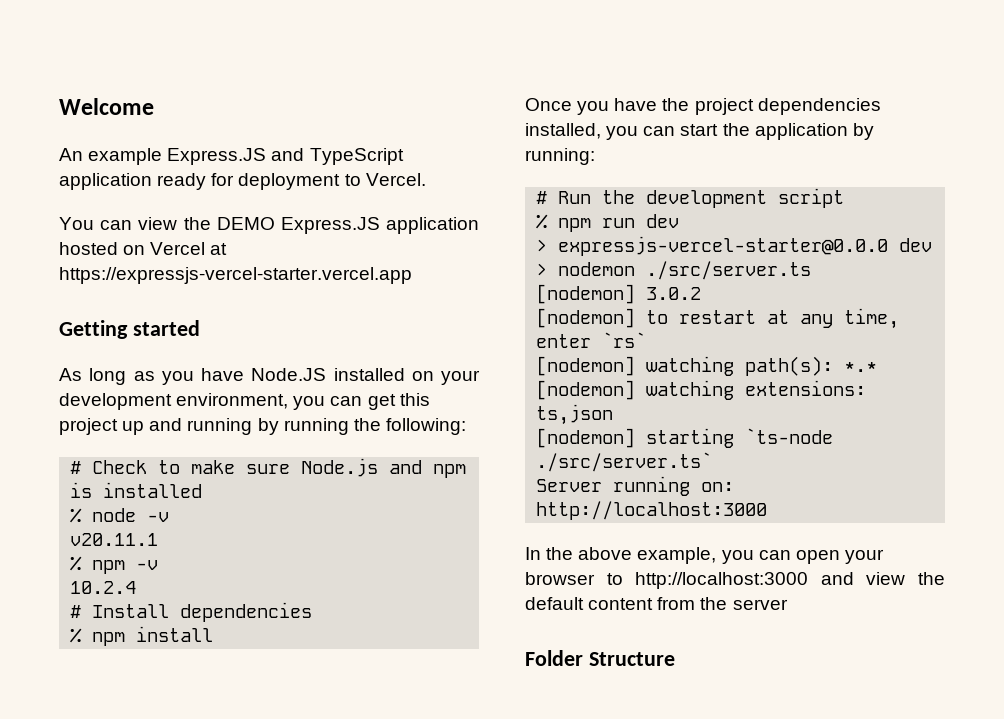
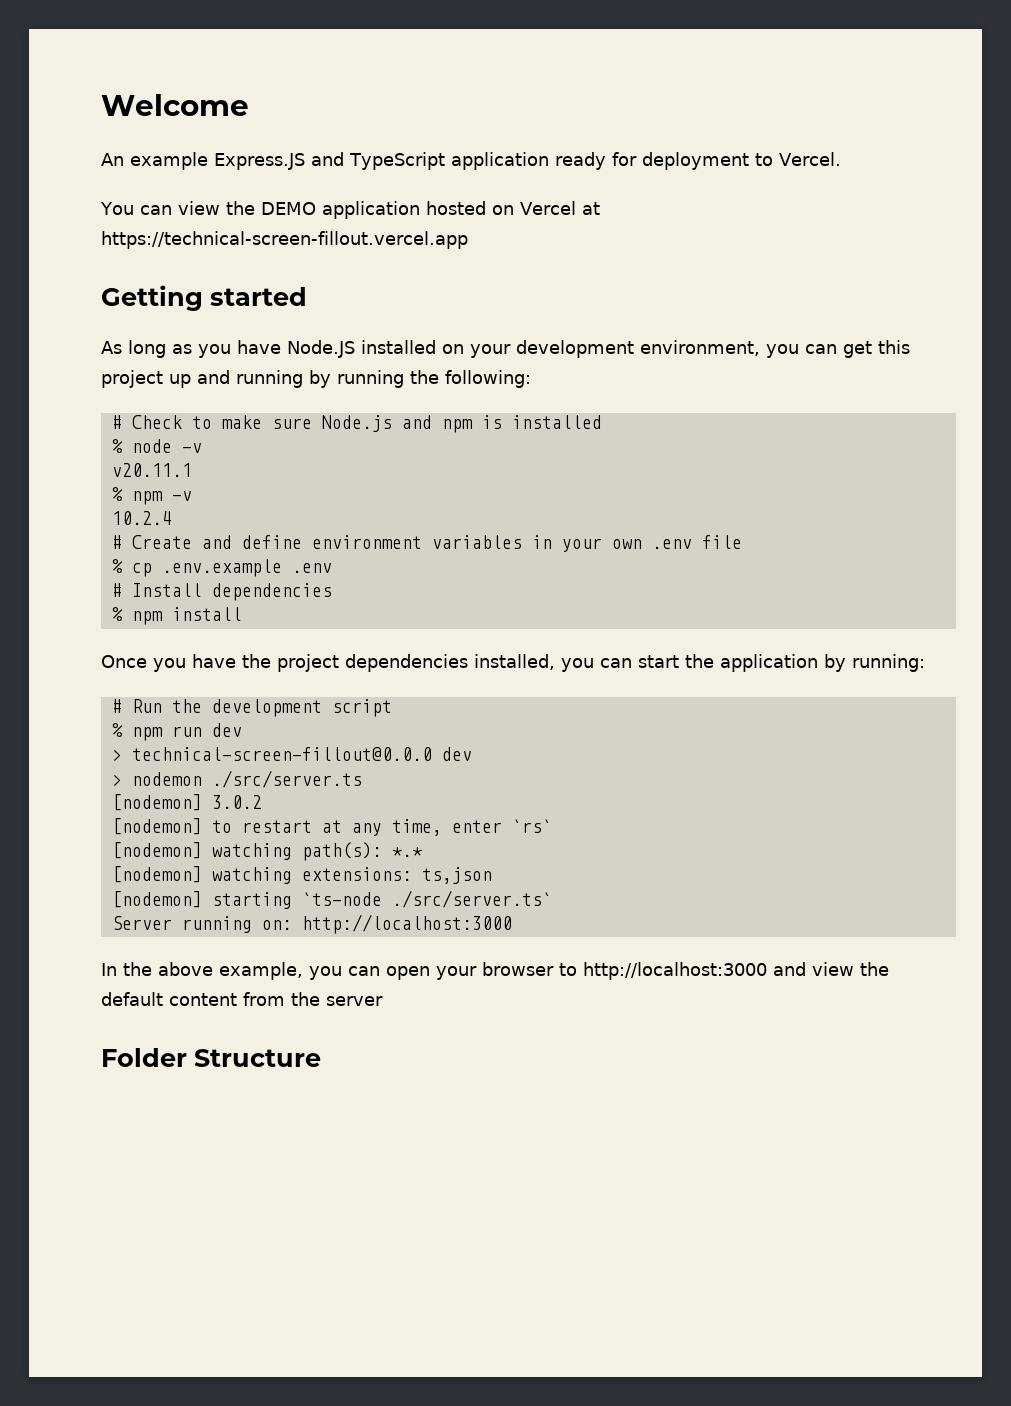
[280,217,380,234] Express.JS -> (316, 208) none
[59,267,412,284] https://expressjs-vercel-starter.vercel.app -> [101,231,468,249] https://technical-screen-fillout.vercel.app
(137, 587) none -> [111,535,742,552] [111,559,332,577] // # Create and define environment variables in your own .env file // % cp .env.example .env
[558,236,889,256] expressjs-vercel-starter@0.0.0 -> [131,747,432,761] technical-screen-fillout@0.0.0

